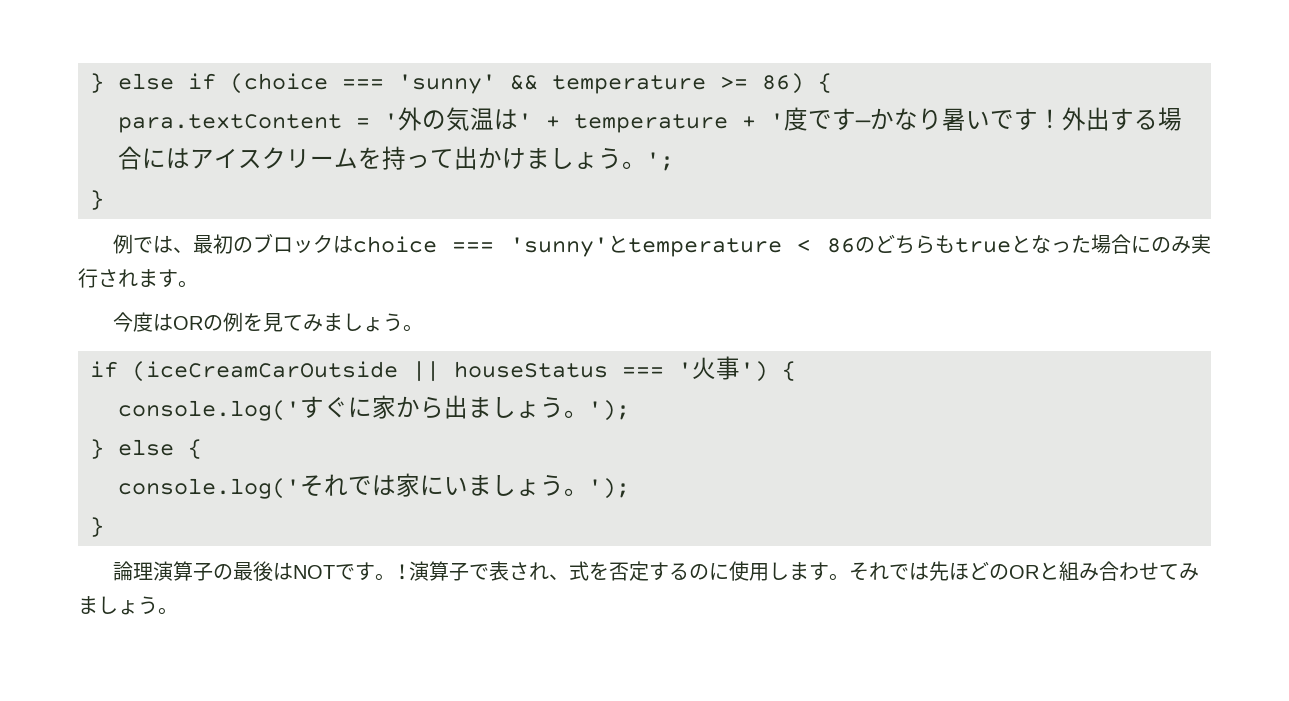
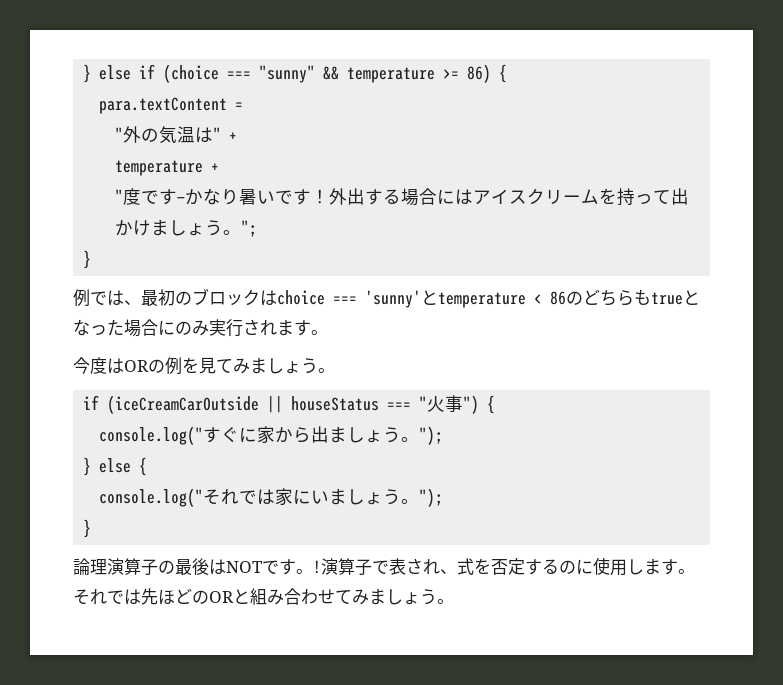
[398,74,496,94] 'sunny' -> [259,65,316,83] "sunny"
[384,113,398,128] ' -> [115,127,124,141] // "
[518,113,560,128] ' + -> [213,127,238,141] " + //
[770,113,784,128] ' -> [115,189,124,203] // "
[646,152,674,171] '; -> [241,220,258,237] ";
[678,356,796,382] [118,400,300,421] '火事') { // console.log(' -> [419,395,496,414] [99,426,204,445] "火事") { // console.log("
[588,400,630,421] '); -> [419,426,444,445] ");
[118,478,300,499] console.log(' -> [99,488,204,507] console.log("
[588,478,630,499] '); -> [419,488,444,507] ");

